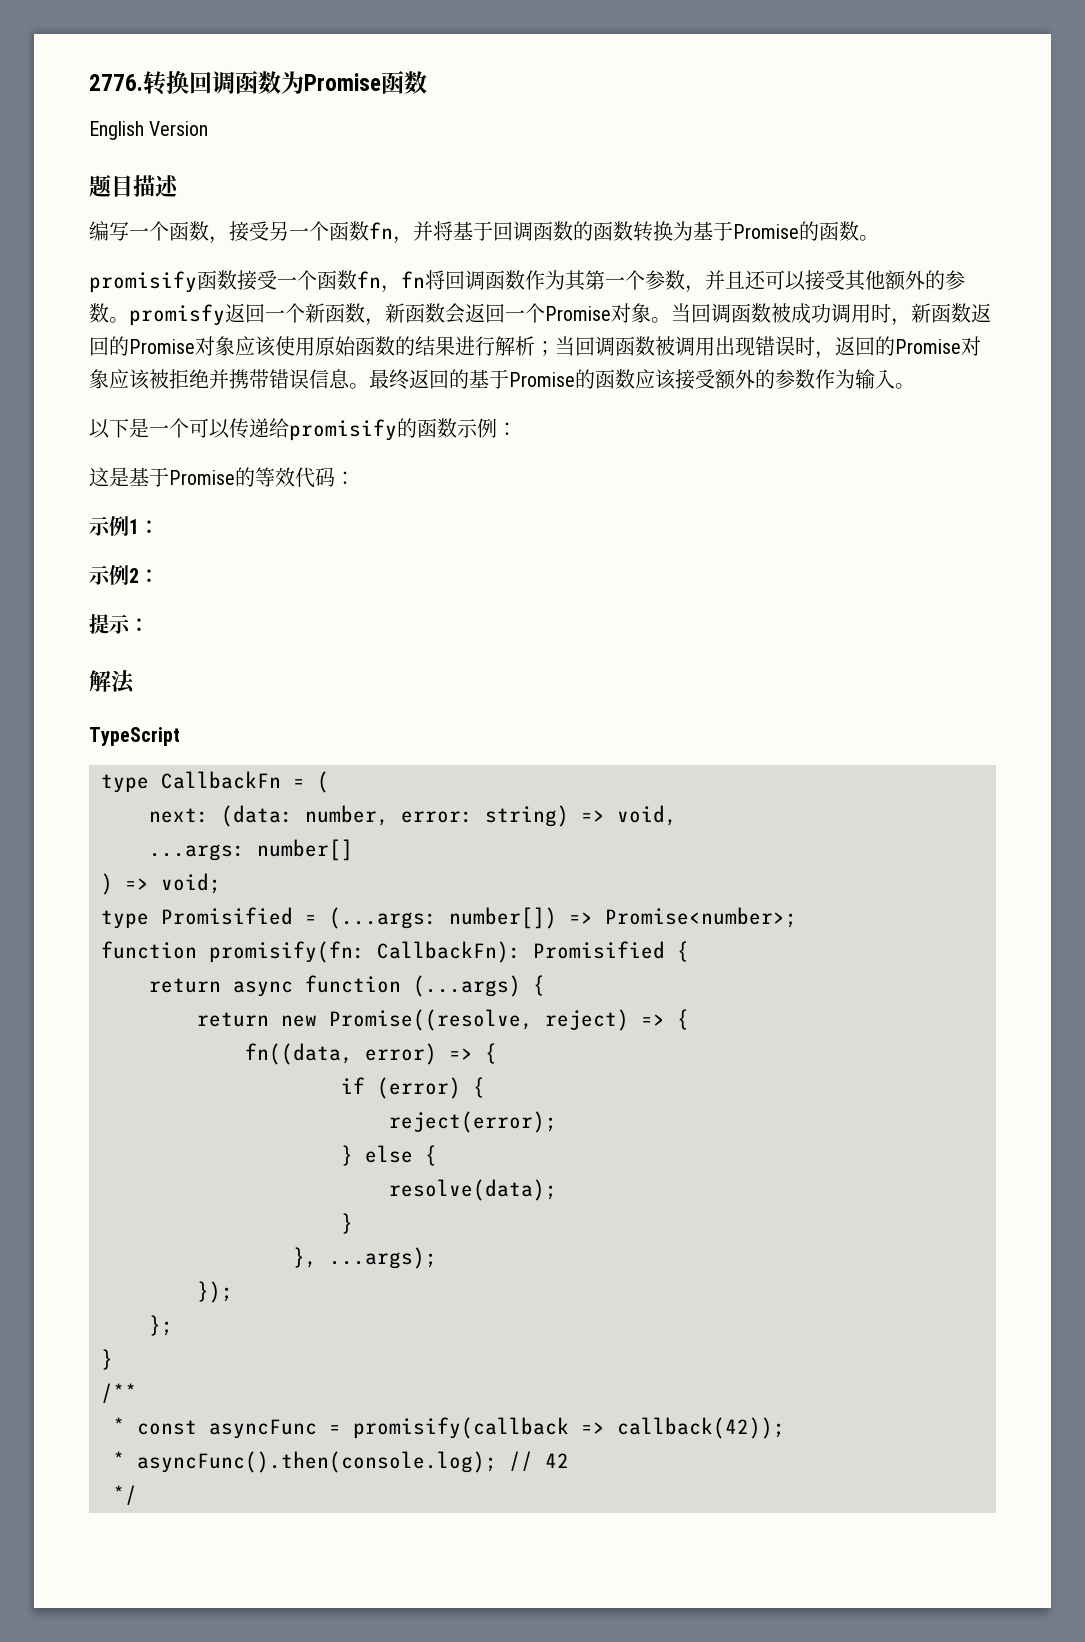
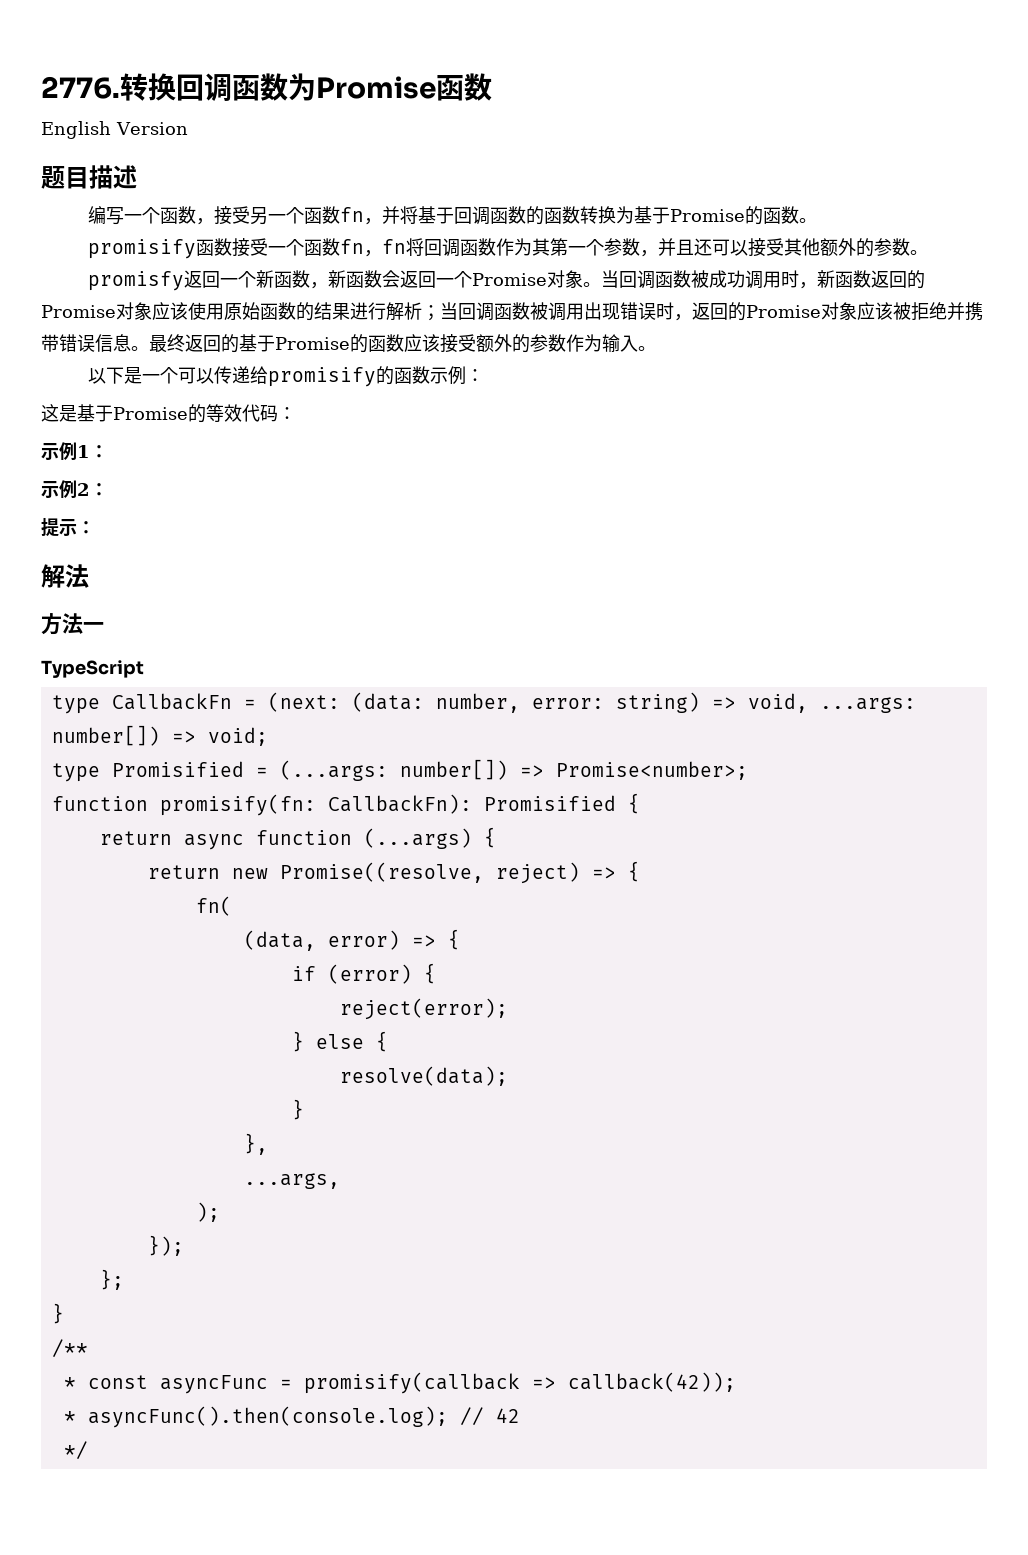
(129, 320) none -> (928, 252) //
(135, 682) none -> [41,613,104,635] // 方法一
[317,771,329,793] [149,808,209,823] ( // next: -> [267,692,340,712] (next:
[149,839,353,861] [101,873,113,895] // ...args: number[] // ) -> [819,697,916,713] [51,725,160,746] ...args: number[])
[245,1043,353,1065] fn((data, -> [195,896,232,916] [243,930,316,951] fn( // (data,
[329,1247,437,1269] ...args); -> [243,1173,340,1189] [195,1202,220,1222] // ...args, // );

